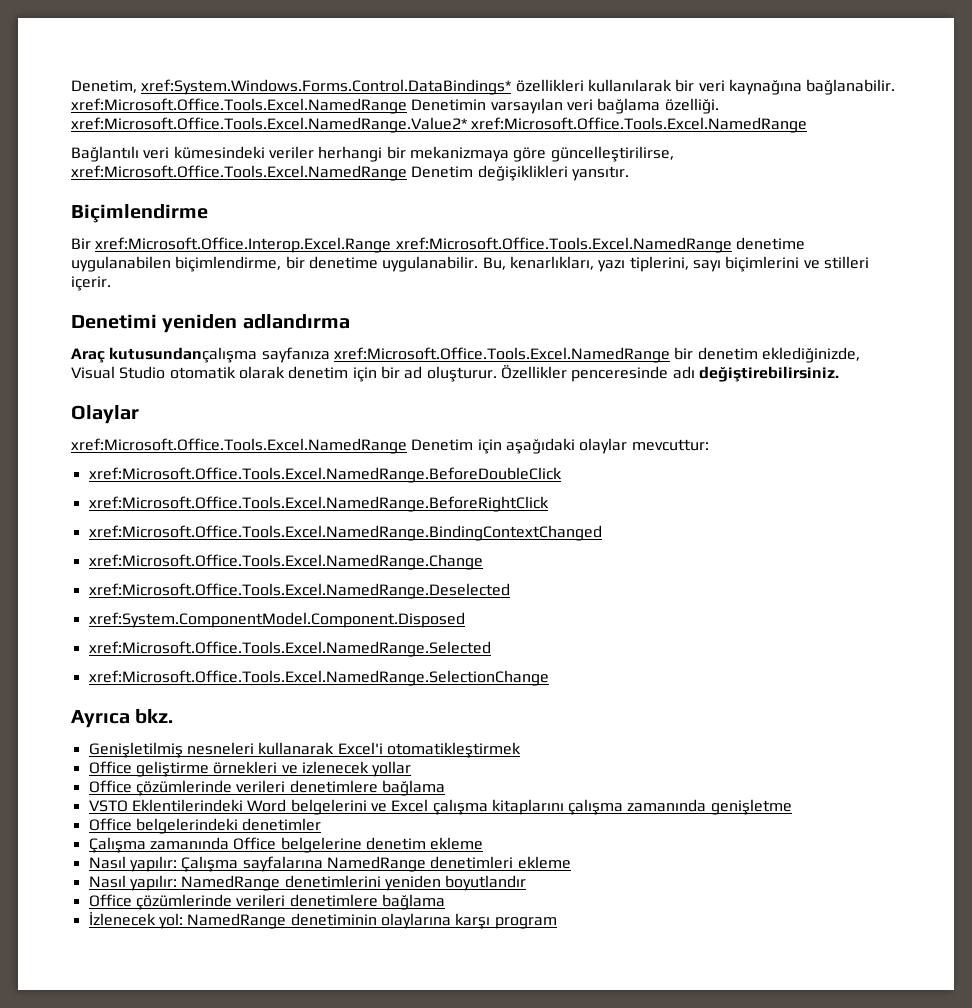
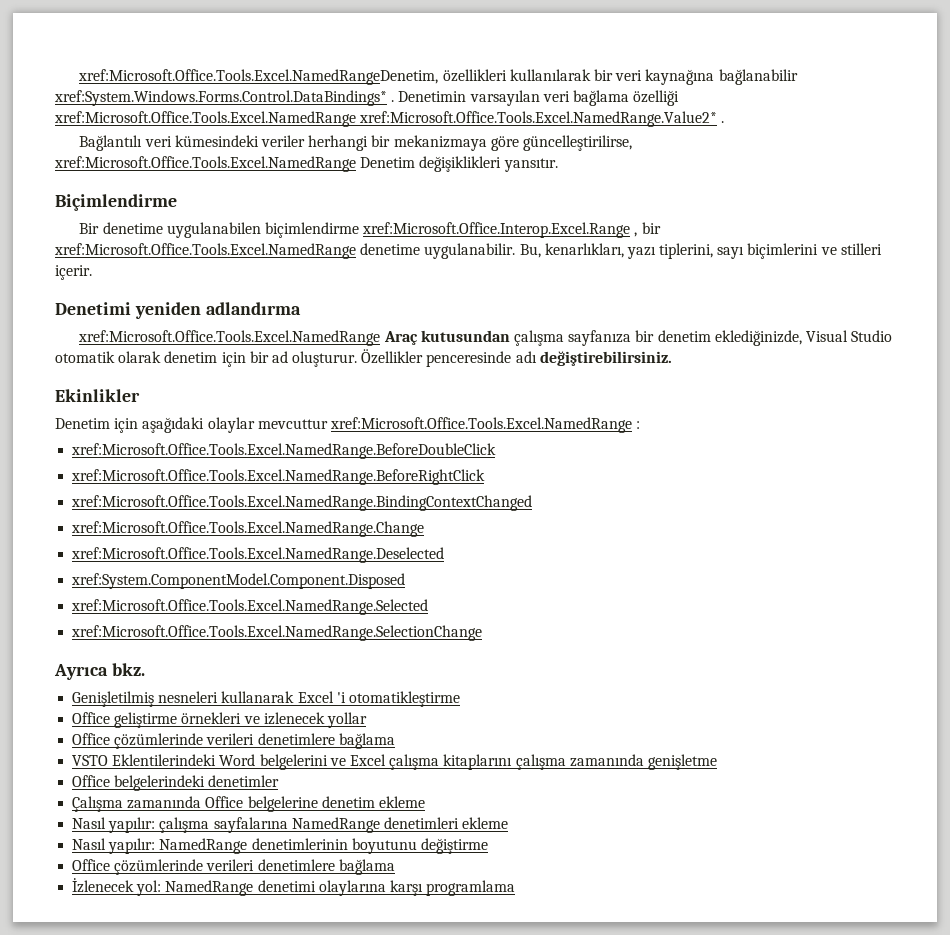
[71,79,512,95] Denetim, xref:System.Windows.Forms.Control.DataBindings* -> [78,69,439,85] xref:Microsoft.Office.Tools.Excel.NamedRangeDenetim,
[806,79,896,95] [71,98,407,114] bağlanabilir. xref:Microsoft.Office.Tools.Excel.NamedRange -> [718,69,798,85] [54,90,395,106] bağlanabilir xref:System.Windows.Forms.Control.DataBindings* .
[664,98,719,114] [71,117,808,133] özelliği. xref:Microsoft.Office.Tools.Excel.NamedRange.Value2* xref:Microsoft.Office.Tools.Excel.NamedRange -> [633,90,680,106] [54,111,725,127] özelliği xref:Microsoft.Office.Tools.Excel.NamedRange xref:Microsoft.Office.Tools.Excel.NamedRange.Value2* .
[95,237,805,253] [71,256,305,272] xref:Microsoft.Office.Interop.Excel.Range xref:Microsoft.Office.Tools.Excel.NamedRange denetime uygulanabilen biçimlendirme, bir -> [102,222,661,238] [54,243,356,259] denetime uygulanabilen biçimlendirme xref:Microsoft.Office.Interop.Excel.Range , bir xref:Microsoft.Office.Tools.Excel.NamedRange
[71,347,670,363] Araç kutusundançalışma sayfanıza xref:Microsoft.Office.Tools.Excel.NamedRange -> [78,330,632,346] xref:Microsoft.Office.Tools.Excel.NamedRange Araç kutusundan çalışma sayfanıza
[71,405,139,424] [71,438,407,454] Olaylar // xref:Microsoft.Office.Tools.Excel.NamedRange -> [55,389,140,402] Ekinlikler //
[631,439,709,451] mevcuttur: -> [257,417,641,433] mevcuttur xref:Microsoft.Office.Tools.Excel.NamedRange :
[337,742,521,758] Excel'i otomatikleştirmek -> [297,691,460,707] Excel 'i otomatikleştirme
[181,856,239,872] Çalışma -> [159,817,210,833] çalışma
[284,875,527,891] denetimlerini yeniden boyutlandır -> [251,838,488,854] denetimlerinin boyutunu değiştirme
[290,913,377,926] denetiminin -> [257,880,316,892] denetimi
[494,917,557,929] program -> [426,880,516,896] programlama

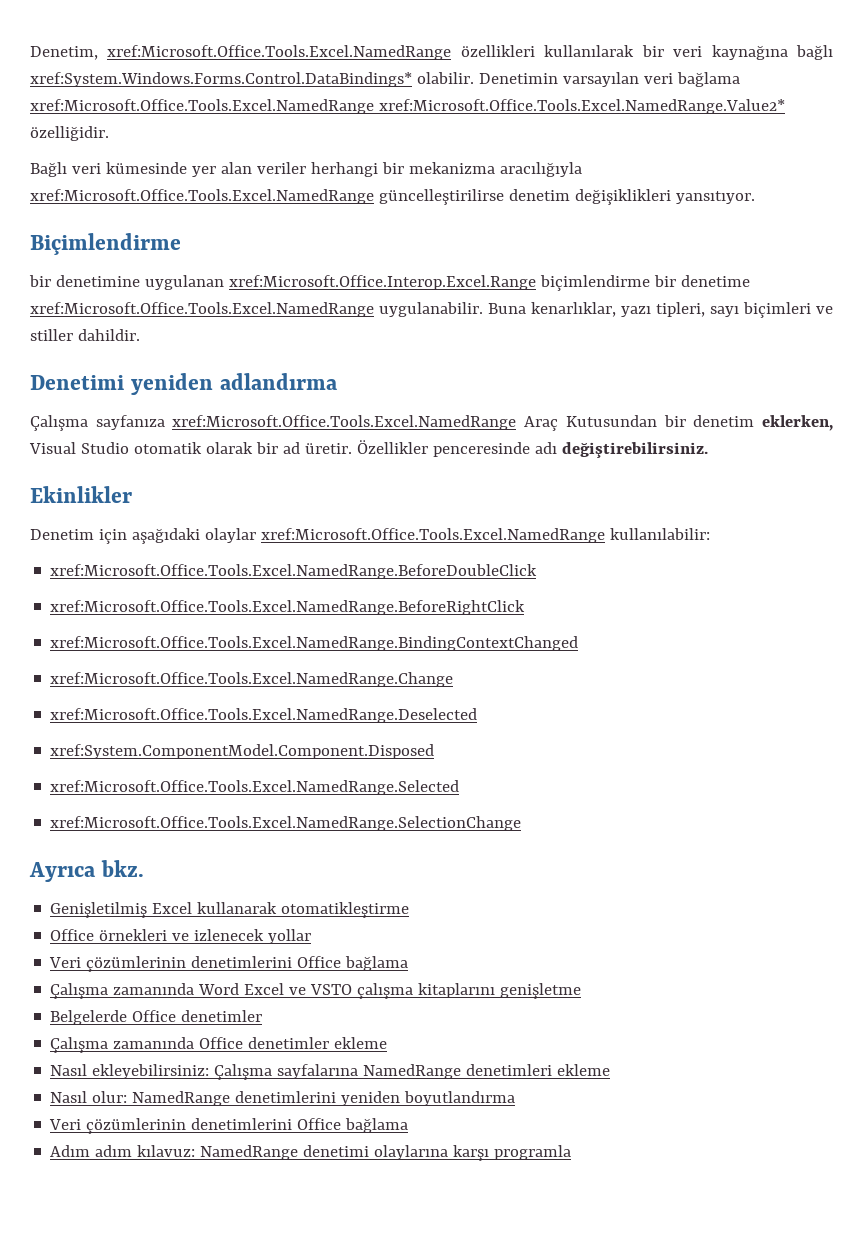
[78,69,439,85] xref:Microsoft.Office.Tools.Excel.NamedRangeDenetim, -> [30,45,452,60] Denetim, xref:Microsoft.Office.Tools.Excel.NamedRange
[718,69,798,85] [54,90,395,106] bağlanabilir xref:System.Windows.Forms.Control.DataBindings* . -> [796,45,834,60] [30,72,474,87] bağlı xref:System.Windows.Forms.Control.DataBindings* olabilir.
[633,90,680,106] özelliği -> (740, 79) none
[721,121,725,123] [79,135,632,151] [54,156,558,172] [55,194,177,211] [79,222,661,238] [54,243,882,259] [55,265,92,280] [55,302,301,319] [78,330,632,346] . // Bağlantılı veri kümesindeki veriler herhangi bir mekanizmaya göre güncelleştirilirse, xref:Microsoft.Office.Tools.Excel.NamedRange Denetim değişiklikleri yansıtır. // Biçimlendirme // Bir denetime uygulanabilen biçimlendirme xref:Microsoft.Office.Interop.Excel.Range , bir xref:Microsoft.Office.Tools.Excel.NamedRange denetime uygulanabilir. Bu, kenarlıkları, yazı tiplerini, sayı biçimlerini ve stilleri içerir. // Denetimi yeniden adlandırma // xref:Microsoft.Office.Tools.Excel.NamedRange Araç kutusundan çalışma sayfanıza -> [30,126,109,141] [30,162,582,177] [30,189,755,205] [30,233,181,255] [29,275,750,291] [30,302,833,318] [30,329,140,341] [30,373,338,395] [30,415,657,431] özelliğidir. // Bağlı veri kümesinde yer alan veriler herhangi bir mekanizma aracılığıyla xref:Microsoft.Office.Tools.Excel.NamedRange güncelleştirilirse denetim değişiklikleri yansıtıyor. // Biçimlendirme // bir denetimine uygulanan xref:Microsoft.Office.Interop.Excel.Range biçimlendirme bir denetime xref:Microsoft.Office.Tools.Excel.NamedRange uygulanabilir. Buna kenarlıklar, yazı tipleri, sayı biçimleri ve stiller dahildir. // Denetimi yeniden adlandırma // Çalışma sayfanıza xref:Microsoft.Office.Tools.Excel.NamedRange Araç Kutusundan
[714,330,802,346] eklediğinizde, -> [761,415,833,431] eklerken,
[164,351,246,367] denetim için -> (253, 448) none
[292,351,358,367] oluşturur. -> [304,443,352,454] üretir.
[257,417,641,433] mevcuttur xref:Microsoft.Office.Tools.Excel.NamedRange : -> [260,528,710,543] xref:Microsoft.Office.Tools.Excel.NamedRange kullanılabilir:
[158,691,346,703] nesneleri kullanarak Excel 'i -> [152,902,278,914] Excel kullanarak
[114,712,178,728] geliştirme -> (95, 935) none
[72,733,395,749] [72,754,644,770] Office çözümlerinde verileri denetimlere bağlama // VSTO Eklentilerindeki Word belgelerini ve Excel çalışma kitaplarını çalışma zamanında -> [49,956,409,972] [50,983,496,999] Veri çözümlerinin denetimlerini Office bağlama // Çalışma zamanında Word Excel ve VSTO çalışma kitaplarını
[72,775,206,791] Office belgelerindeki -> [50,1010,177,1025] Belgelerde Office
[247,796,425,812] [72,817,210,833] belgelerine denetim ekleme // Nasıl yapılır: çalışma -> [248,1037,388,1049] [50,1064,273,1080] denetimler ekleme // Nasıl ekleyebilirsiniz: Çalışma
[108,838,488,854] [72,859,395,875] [72,878,162,896] yapılır: NamedRange denetimlerinin boyutunu değiştirme // Office çözümlerinde verileri denetimlere bağlama // İzlenecek yol: -> [92,1091,516,1106] [49,1118,409,1134] [50,1145,196,1157] olur: NamedRange denetimlerini yeniden boyutlandırma // Veri çözümlerinin denetimlerini Office bağlama // Adım adım kılavuz:
[426,880,516,896] programlama -> [494,1145,572,1160] programla

